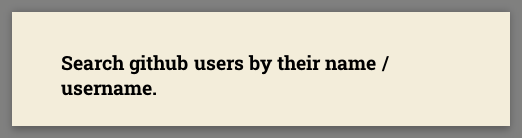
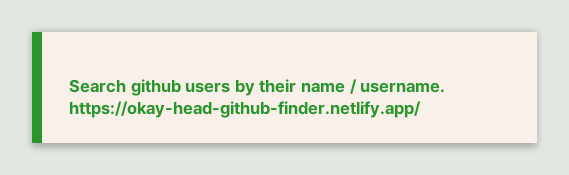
(157, 90) none -> [69,101,421,118] https://okay-head-github-finder.netlify.app/

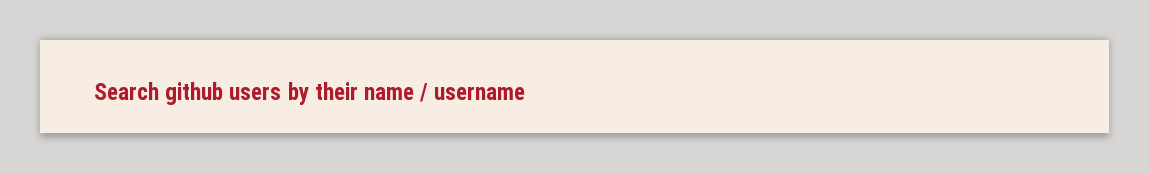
[360,82,446,93] [69,101,421,118] username. https://okay-head-github-finder.netlify.app/ -> [434,86,526,100] username

